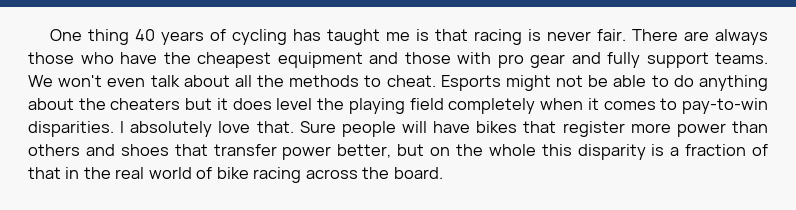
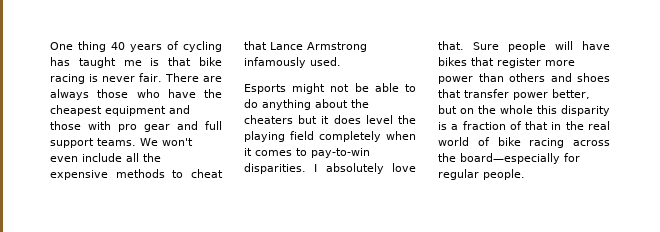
(468, 35) none -> [199,57,222,66] bike
[607,52,640,68] fully -> [205,121,222,130] full
[150,75,230,87] talk about -> [82,153,122,162] include
(285, 81) none -> [50,170,108,180] expensive
[386,75,436,87] cheat. -> [191,169,223,178] [244,41,367,52] [244,57,341,68] cheat that Lance Armstrong infamously used. //
[393,167,443,179] board. -> [460,153,580,164] [438,169,525,180] board—especially for regular people.

